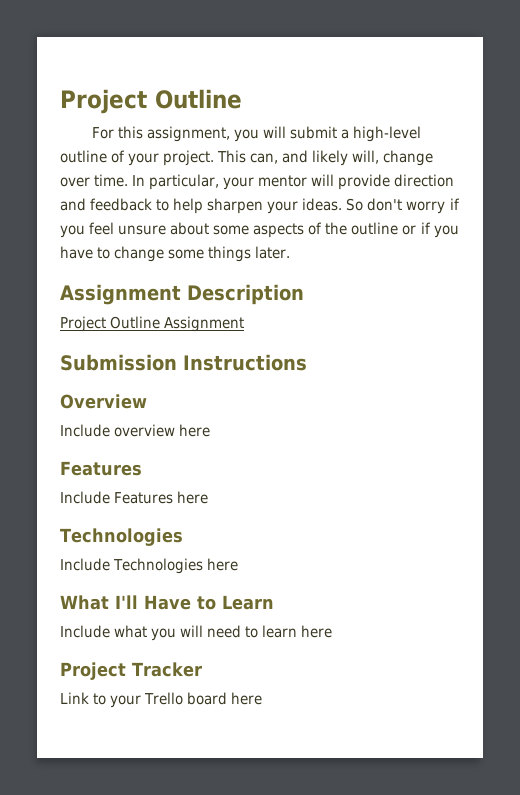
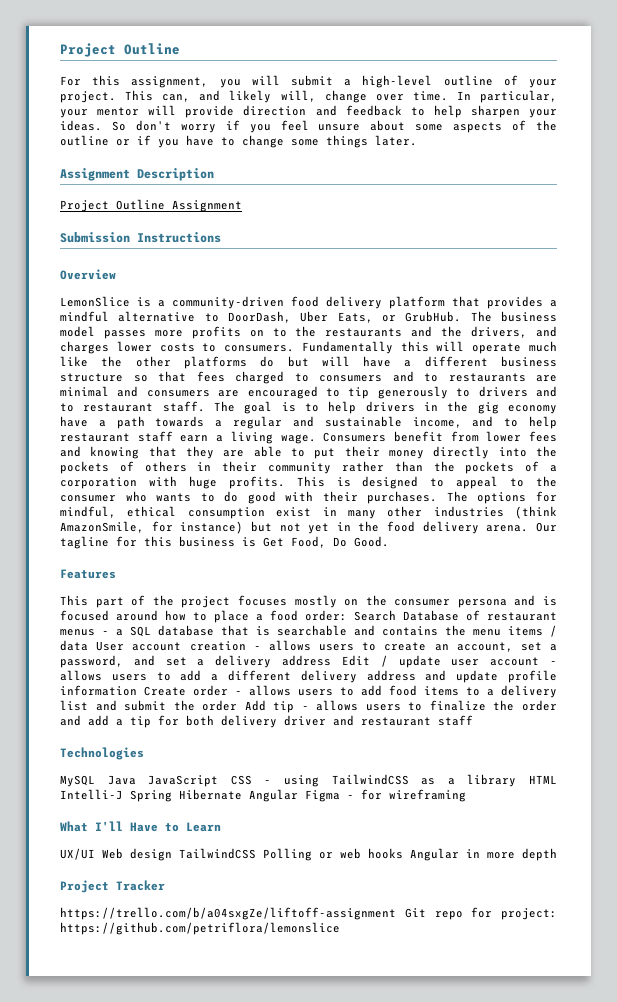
[60,424,211,437] [60,461,142,476] [60,491,209,504] [60,528,183,546] [60,558,239,574] Include overview here // Features // Include Features here // Technologies // Include Technologies here -> [60,296,557,309] [60,311,557,323] [60,326,558,339] [60,341,557,354] [60,356,557,369] [60,371,557,384] [60,386,557,399] [60,401,557,414] [60,416,557,429] [60,431,557,444] [60,446,557,459] [60,461,557,474] [60,476,557,489] [60,491,557,504] [60,506,557,519] [60,521,557,534] [60,536,389,549] [60,569,116,579] [60,595,557,608] [60,610,557,623] [60,625,557,637] [60,640,558,652] [60,655,557,668] [60,670,557,683] [60,685,557,698] [60,700,557,713] [60,715,473,728] [60,747,144,760] [60,774,558,787] [60,789,466,802] LemonSlice is a community-driven food delivery platform that provides a mindful alternative to DoorDash, Uber Eats, or GrubHub. The business model passes more profits on to the restaurants and the drivers, and charges lower costs to consumers. Fundamentally this will operate much like the other platforms do but will have a different business structure so that fees charged to consumers and to restaurants are minimal and consumers are encouraged to tip generously to drivers and to restaurant staff. The goal is to help drivers in the gig economy have a path towards a regular and sustainable income, and to help restaurant staff earn a living wage. Consumers benefit from lower fees and knowing that they are able to put their money directly into the pockets of others in their community rather than the pockets of a corporation with huge profits. This is designed to appeal to the consumer who wants to do good with their purchases. The options for mindful, ethical consumption exist in many other industries (think AmazonSmile, for instance) but not yet in the food delivery arena. Our tagline for this business is Get Food, Do Good. // Features // This part of the project focuses mostly on the consumer persona and is focused around how to place a food order: Search Database of restaurant menus - a SQL database that is searchable and contains the menu items / data User account creation - allows users to create an account, set a password, and set a delivery address Edit / update user account - allows users to add a different delivery address and update profile information Create order - allows users to add food items to a delivery list and submit the order Add tip - allows users to finalize the order and add a tip for both delivery driver and restaurant staff // Technologies // MySQL Java JavaScript CSS - using TailwindCSS as a library HTML Intelli-J Spring Hibernate Angular Figma - for wireframing
[60,625,333,641] [60,662,202,680] [60,692,263,708] Include what you will need to learn here // Project Tracker // Link to your Trello board here -> [60,848,557,861] [60,880,165,893] [60,907,557,920] [60,922,340,935] UX/UI Web design TailwindCSS Polling or web hooks Angular in more depth // Project Tracker // https://trello.com/b/a04sxgZe/liftoff-assignment Git repo for project: https://github.com/petriflora/lemonslice

